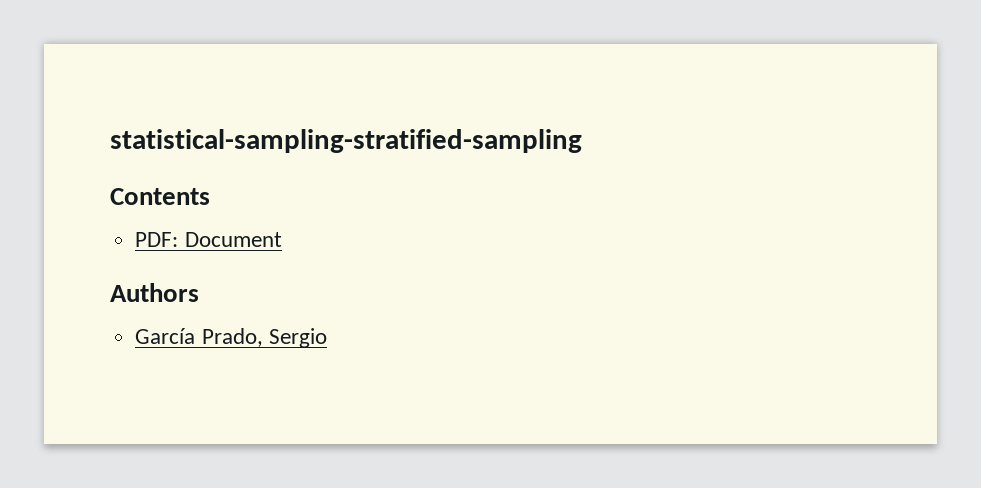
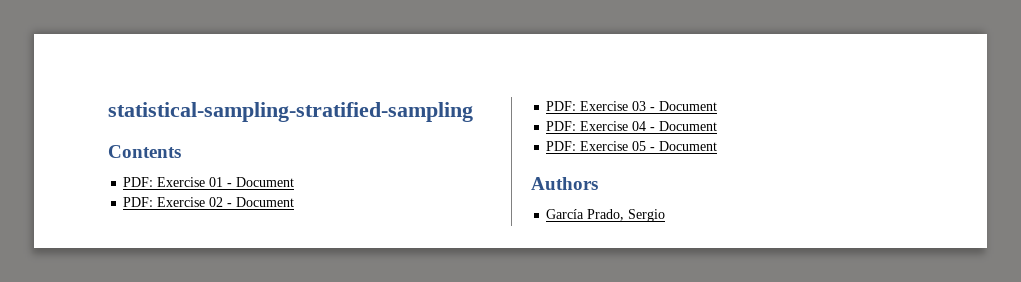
(179, 239) none -> [157,177,295,187] [123,197,295,207] [546,101,718,111] [546,121,718,131] [546,141,656,151] Exercise 01 - Document // PDF: Exercise 02 - Document // PDF: Exercise 03 - Document // PDF: Exercise 04 - Document // PDF: Exercise 05 -

